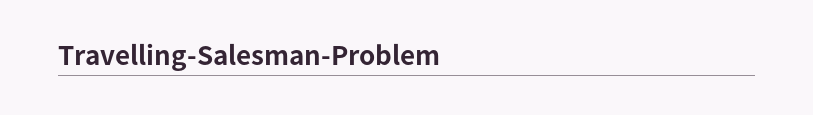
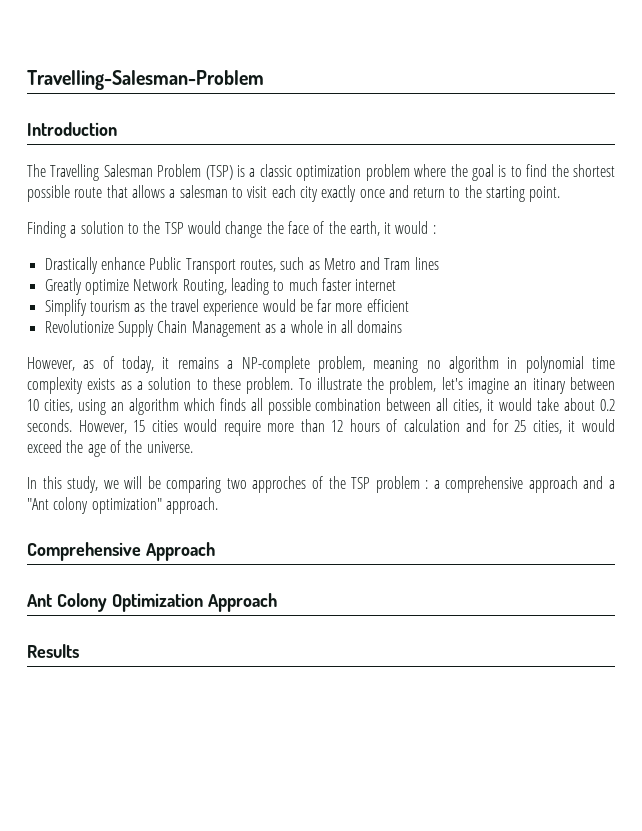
(440, 57) none -> [27,122,117,136] [27,164,615,181] [27,185,561,202] [27,221,436,238] [44,257,439,274] [44,278,397,295] [44,299,409,316] [44,320,403,337] [27,356,615,373] [27,377,615,394] [27,398,615,415] [27,419,615,436] [27,440,193,457] [27,476,615,493] [27,497,218,514] [27,542,215,561] [27,593,277,612] [27,644,79,658] // Introduction // The Travelling Salesman Problem (TSP) is a classic optimization problem where the goal is to find the shortest possible route that allows a salesman to visit each city exactly once and return to the starting point. // Finding a solution to the TSP would change the face of the earth, it would : // Drastically enhance Public Transport routes, such as Metro and Tram lines // Greatly optimize Network Routing, leading to much faster internet // Simplify tourism as the travel experience would be far more efficient // Revolutionize Supply Chain Management as a whole in all domains // However, as of today, it remains a NP-complete problem, meaning no algorithm in polynomial time complexity exists as a solution to these problem. To illustrate the problem, let's imagine an itinary between 10 cities, using an algorithm which finds all possible combination between all cities, it would take about 0.2 seconds. However, 15 cities would require more than 12 hours of calculation and for 25 cities, it would exceed the age of the universe. // In this study, we will be comparing two approches of the TSP problem : a comprehensive approach and a "Ant colony optimization" approach. // Comprehensive Approach // Ant Colony Optimization Approach // Results

